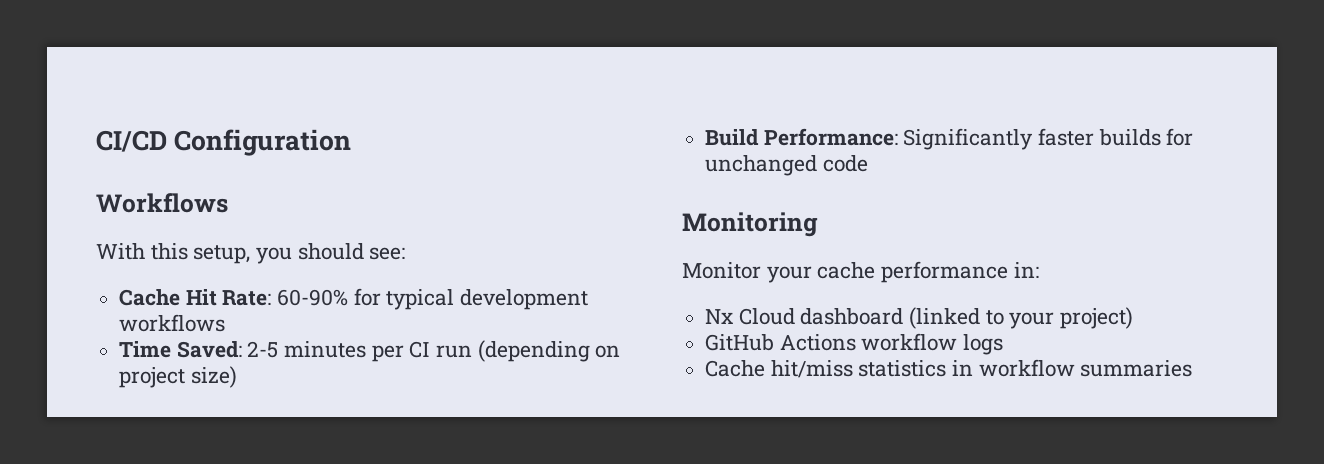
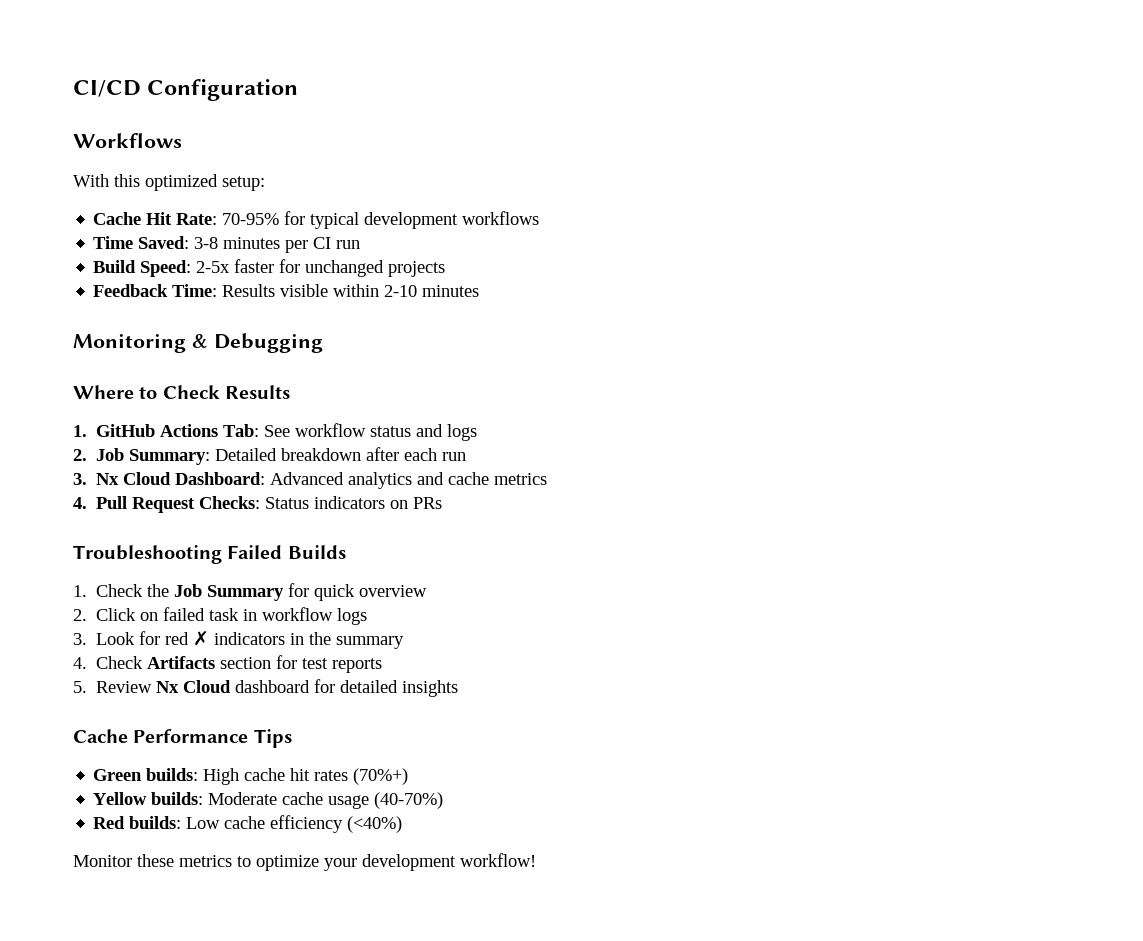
[193,243,406,264] setup, you should see: -> [145,174,265,191] optimized setup:
[277,289,349,306] 60-90% -> [222,213,280,225] 70-95%
[247,341,279,358] 2-5 -> [194,237,219,249] 3-8
[477,340,621,362] [119,366,237,388] [705,128,1194,150] [705,155,868,176] [682,212,818,237] [682,261,1039,283] [705,307,1134,329] [705,333,1004,355] [705,359,1193,378] (depending on project size) // Build Performance: Significantly faster builds for unchanged code // Monitoring // Monitor your cache performance in: // Nx Cloud dashboard (linked to your project) // GitHub Actions workflow logs // Cache hit/miss statistics in workflow summaries -> [93,259,446,277] [93,284,480,297] [73,333,323,353] [73,385,291,399] [73,423,478,441] [73,447,467,465] [73,472,548,489] [73,496,443,513] [73,545,346,564] [73,583,428,601] [73,607,368,625] [73,631,405,649] [73,655,383,673] [73,679,459,697] [73,729,292,748] [93,768,409,785] [93,792,444,809] [93,815,403,833] [73,853,536,871] // Build Speed: 2-5x faster for unchanged projects // Feedback Time: Results visible within 2-10 minutes // Monitoring & Debugging // Where to Check Results // 1. GitHub Actions Tab: See workflow status and logs // 2. Job Summary: Detailed breakdown after each run // 3. Nx Cloud Dashboard: Advanced analytics and cache metrics // 4. Pull Request Checks: Status indicators on PRs // Troubleshooting Failed Builds // 1. Check the Job Summary for quick overview // 2. Click on failed task in workflow logs // 3. Look for red ✗ indicators in the summary // 4. Check Artifacts section for test reports // 5. Review Nx Cloud dashboard for detailed insights // Cache Performance Tips // Green builds: High cache hit rates (70%+) // Yellow builds: Moderate cache usage (40-70%) // Red builds: Low cache efficiency (<40%) // Monitor these metrics to optimize your development workflow!

